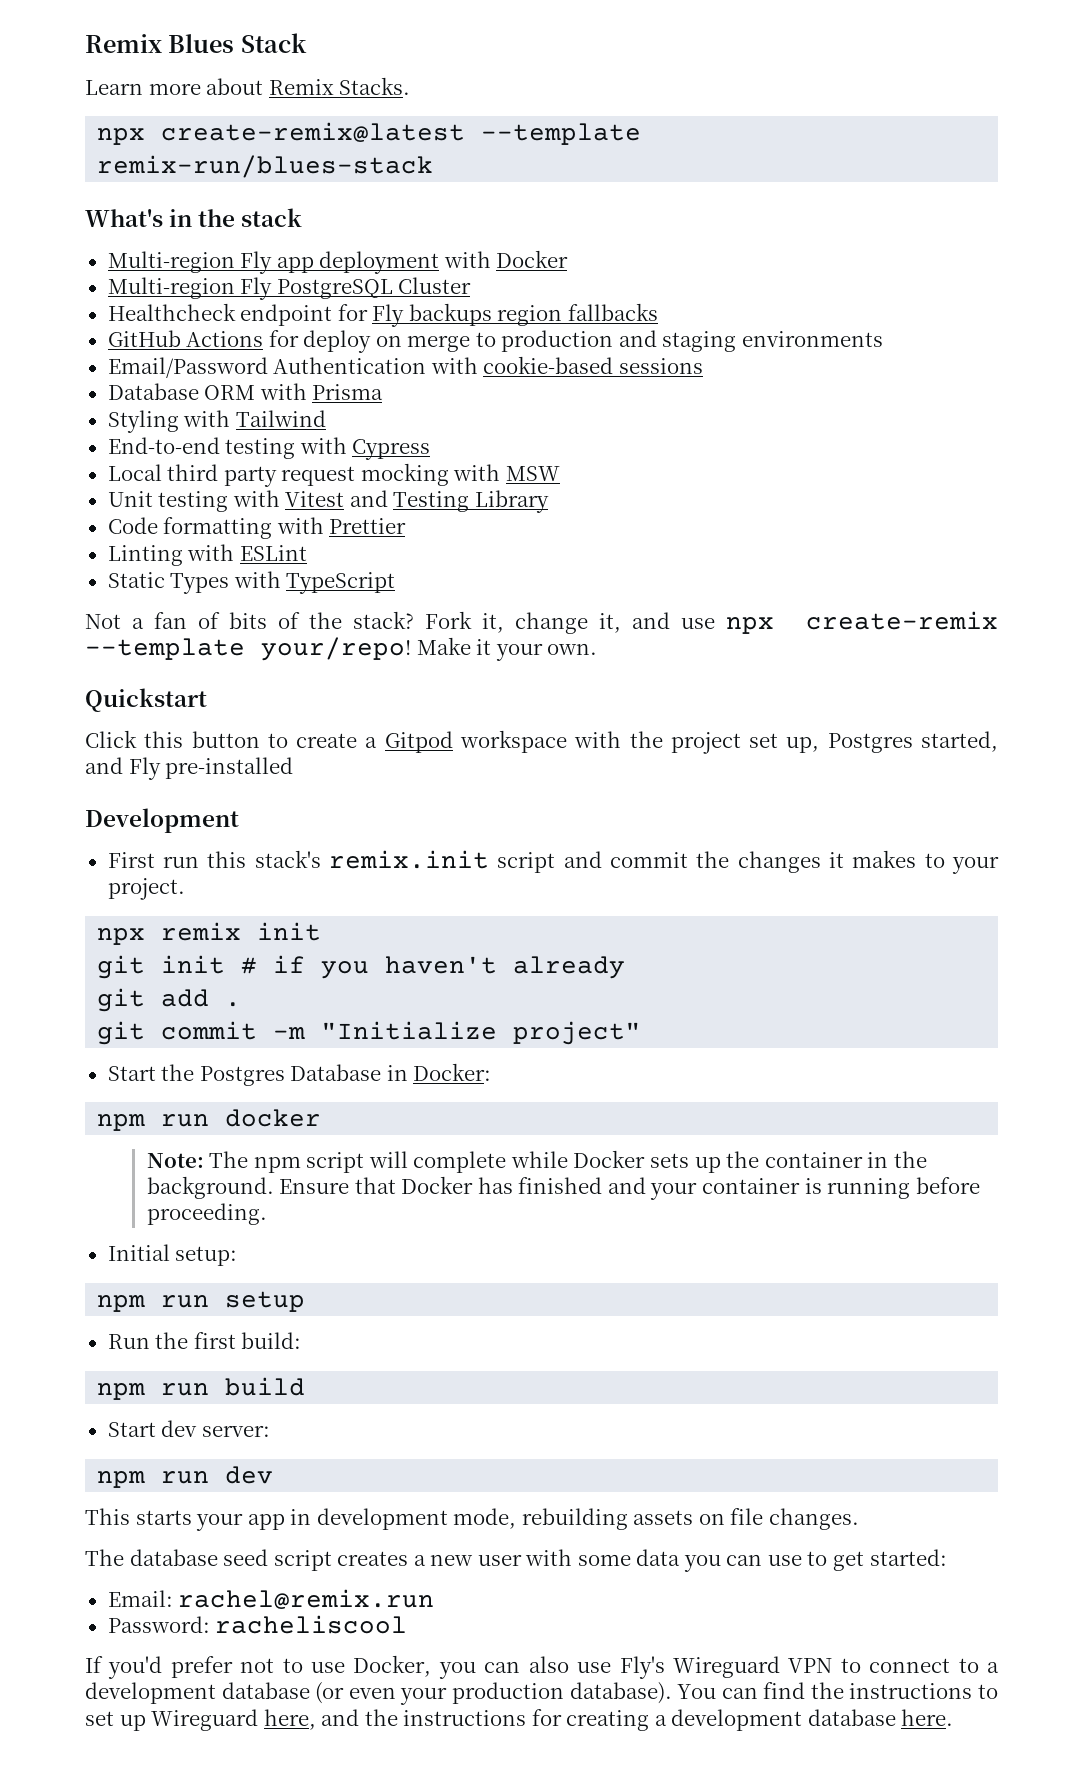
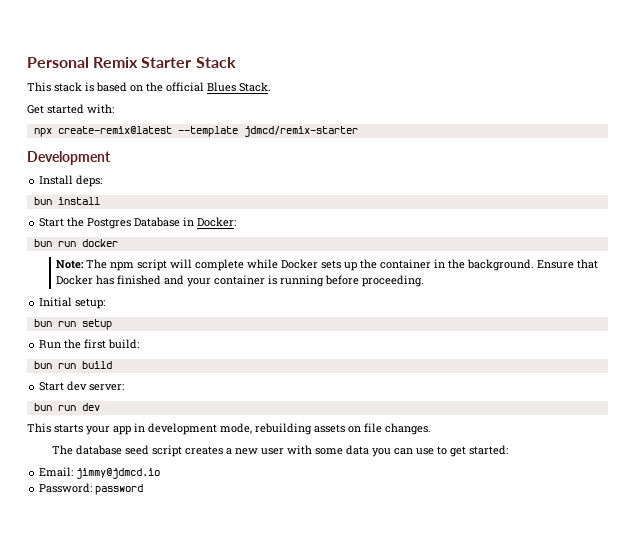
[85,33,307,53] [85,77,411,95] [97,122,642,145] [97,155,434,178] [85,208,303,227] [107,250,569,274] [107,277,472,300] [107,303,658,327] [107,330,883,353] [107,356,703,378] [107,383,384,400] [107,410,326,433] [107,437,431,460] [107,463,560,487] [107,490,549,513] [107,517,407,539] [107,544,307,566] [107,571,396,594] [85,611,998,634] [85,637,598,661] [85,688,207,712] [85,730,999,754] [85,757,294,780] [85,808,239,833] [107,850,1000,874] [107,878,185,900] [97,922,322,945] [97,955,626,979] [97,988,242,1012] [97,1021,642,1045] Remix Blues Stack // Learn more about Remix Stacks. // npx create-remix@latest --template remix-run/blues-stack // What's in the stack // Multi-region Fly app deployment with Docker // Multi-region Fly PostgreSQL Cluster // Healthcheck endpoint for Fly backups region fallbacks // GitHub Actions for deploy on merge to production and staging environments // Email/Password Authentication with cookie-based sessions // Database ORM with Prisma // Styling with Tailwind // End-to-end testing with Cypress // Local third party request mocking with MSW // Unit testing with Vitest and Testing Library // Code formatting with Prettier // Linting with ESLint // Static Types with TypeScript // Not a fan of bits of the stack? Fork it, change it, and use npx create-remix --template your/repo! Make it your own. // Quickstart // Click this button to create a Gitpod workspace with the project set up, Postgres started, and Fly pre-installed // Development // First run this stack's remix.init script and commit the changes it makes to your project. // npx remix init // git init # if you haven't already // git add . // git commit -m "Initialize project" -> [27,57,236,68] [27,82,271,92] [27,104,114,114] [33,126,358,137] [27,151,111,165] [39,175,103,187] [33,197,100,205] Personal Remix Starter Stack // This stack is based on the official Blues Stack. // Get started with: // npx create-remix@latest --template jdmcd/remix-starter // Development // Install deps: // bun install
[97,1114,146,1131] npm -> [33,239,52,247] bun
[97,1295,146,1312] npm -> [33,319,52,327] bun
[97,1383,146,1400] npm -> [33,361,52,369] bun
[97,1471,146,1488] npm -> [33,403,52,411] bun
[178,1589,435,1609] rachel@remix.run -> [76,468,161,479] jimmy@jdmcd.io
[215,1615,408,1634] [85,1655,999,1679] [85,1682,999,1705] [85,1709,954,1731] racheliscool // If you'd prefer not to use Docker, you can also use Fly's Wireguard VPN to connect to a development database (or even your production database). You can find the instructions to set up Wireguard here, and the instructions for creating a development database here. -> [95,484,144,495] password

